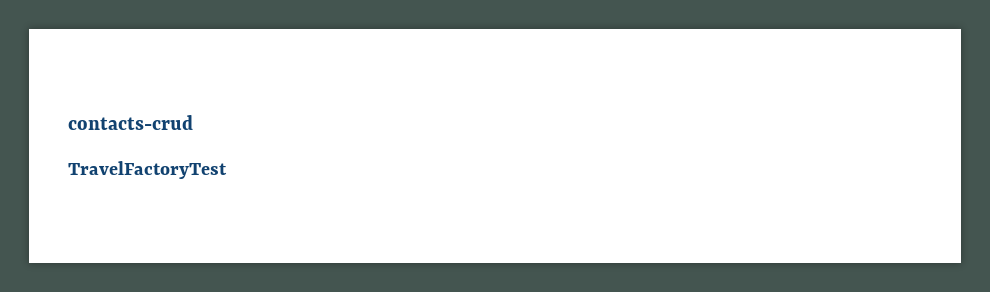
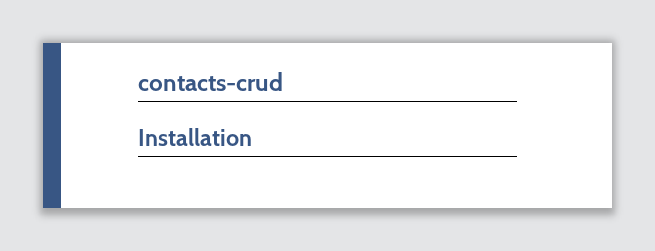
[68,161,227,179] TravelFactoryTest -> [138,128,252,146] Installation

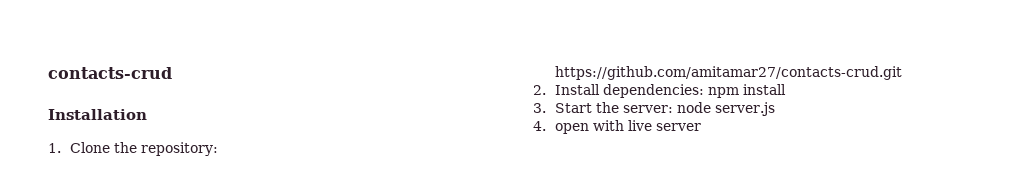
(252, 137) none -> [48,142,218,156] [554,66,902,80] [533,84,786,98] [533,102,775,116] [533,120,701,134] // 1. Clone the repository: https://github.com/amitamar27/contacts-crud.git // 2. Install dependencies: npm install // 3. Start the server: node server.js // 4. open with live server

